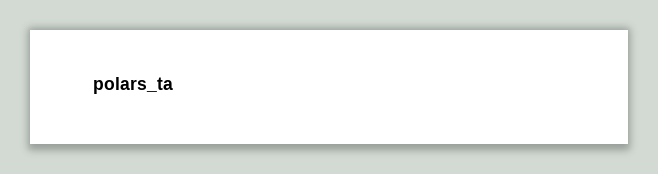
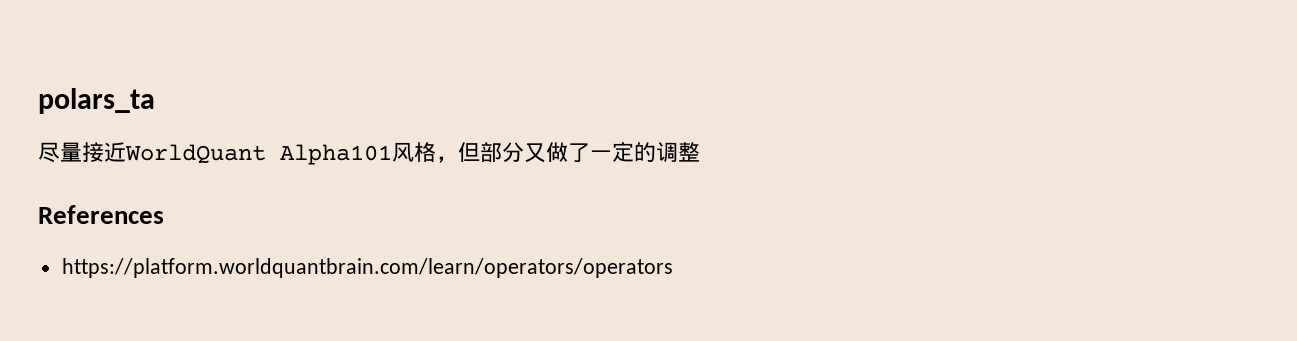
(173, 85) none -> [38,142,700,165] [38,205,164,224] [61,258,673,278] // 尽量接近WorldQuant Alpha101风格，但部分又做了一定的调整 // References // https://platform.worldquantbrain.com/learn/operators/operators

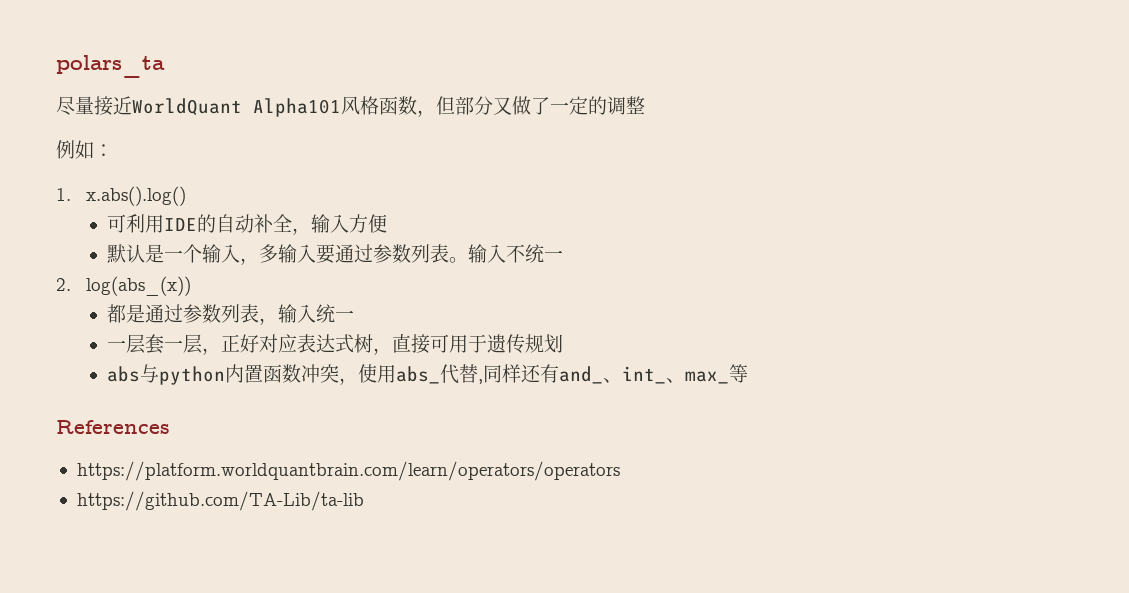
(436, 152) none -> [379,96,417,115] 函数
(700, 152) none -> [56,140,113,159] [56,186,187,206] [107,214,388,235] [107,244,564,265] [56,276,192,296] [107,304,355,325] [107,334,564,355] [107,364,749,385] // 例如： // 1. x.abs().log() // 可利用IDE的自动补全，输入方便 // 默认是一个输入，多输入要通过参数列表。输入不统一 // 2. log(abs_(x)) // 都是通过参数列表，输入统一 // 一层套一层，正好对应表达式树，直接可用于遗传规划 // abs与python内置函数冲突，使用abs_代替,同样还有and_、int_、max_等
(673, 268) none -> [76,491,364,511] // https://github.com/TA-Lib/ta-lib

